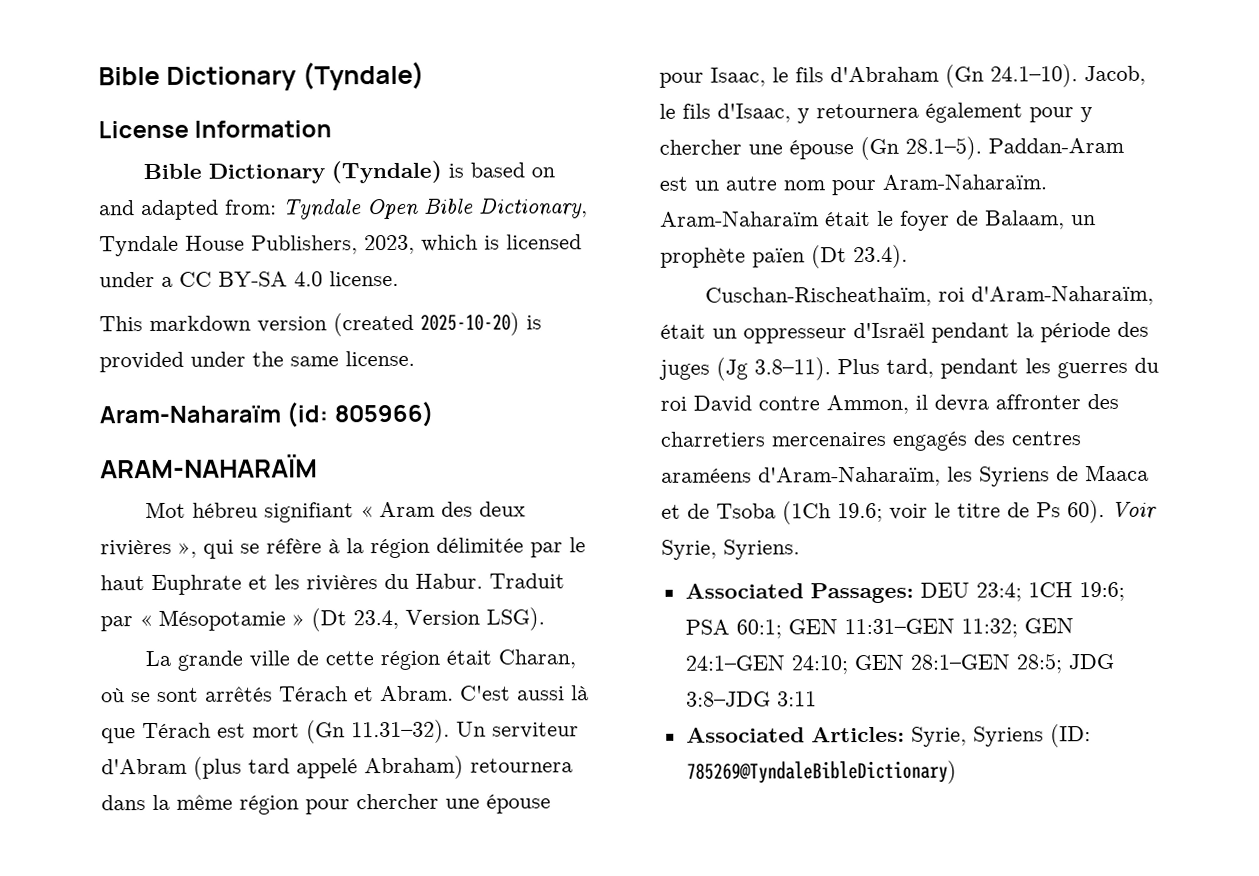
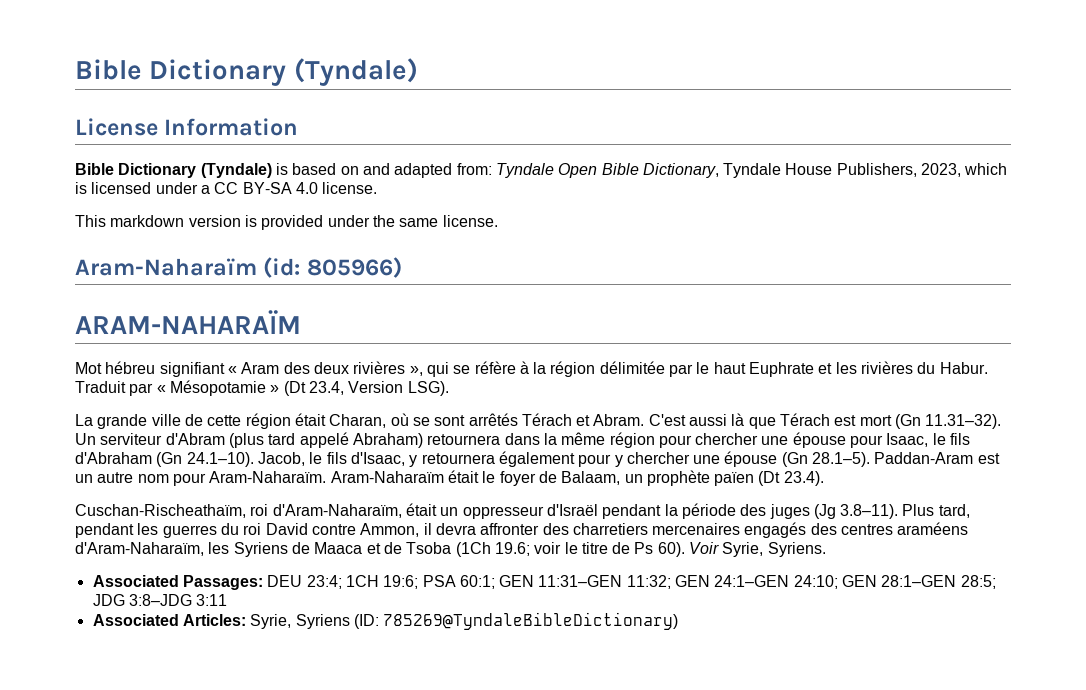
[333,312,520,337] (created 2025-10-20) -> (241, 221) none

